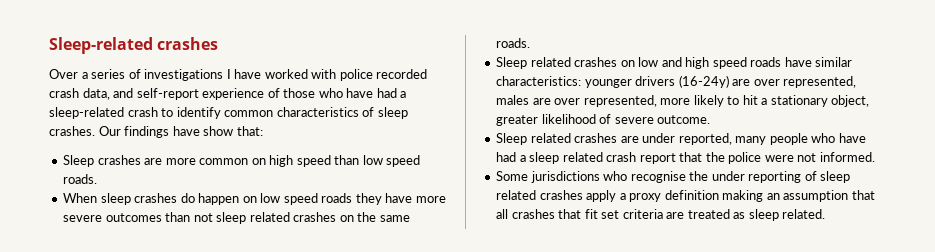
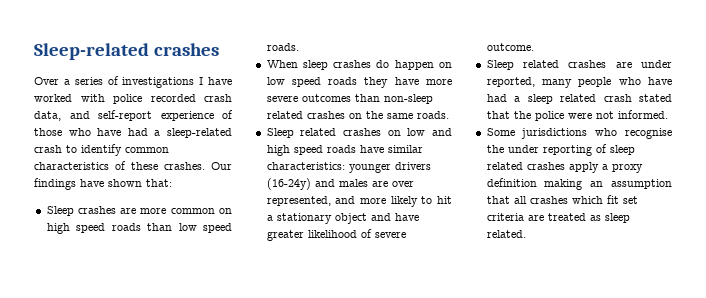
[377,107,408,119] sleep -> [131,162,158,170] these
[203,126,234,136] show -> [108,179,142,187] shown
(331, 161) none -> [111,223,141,231] roads
[193,212,247,224] not sleep -> [383,94,433,104] non-sleep
[732,76,857,88] are over represented, -> [314,179,335,187] and
(657, 101) none -> [335,196,356,204] and
[831,95,870,107] object, -> [334,213,419,224] object and have
[639,153,676,164] report -> [639,94,672,102] stated
[558,209,582,219] that -> [571,196,603,204] which

